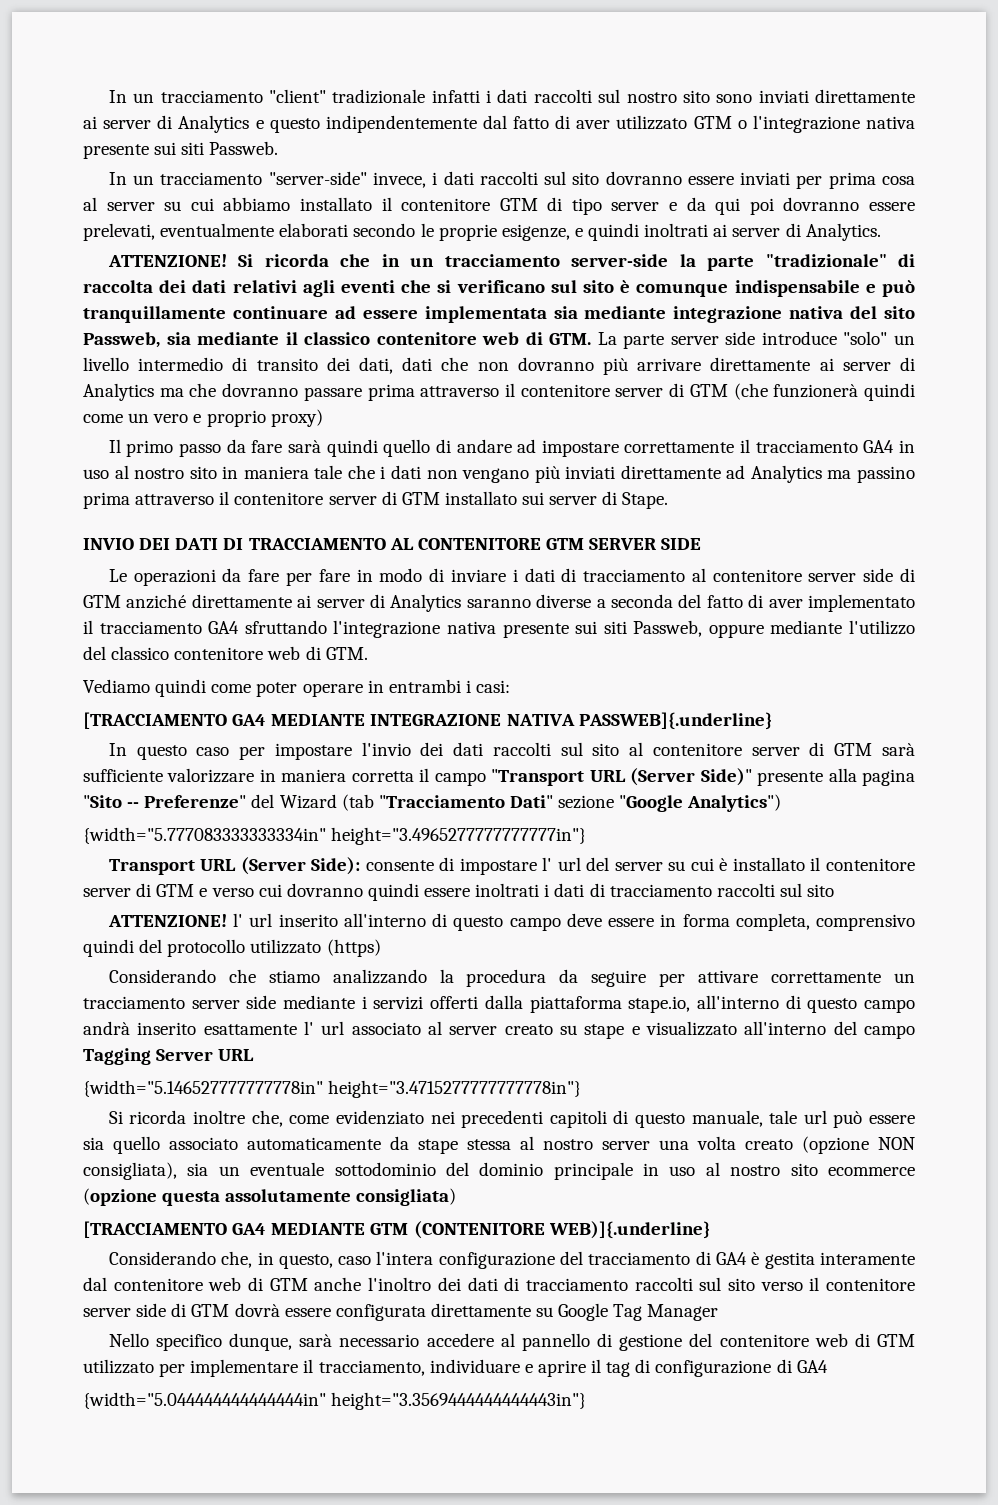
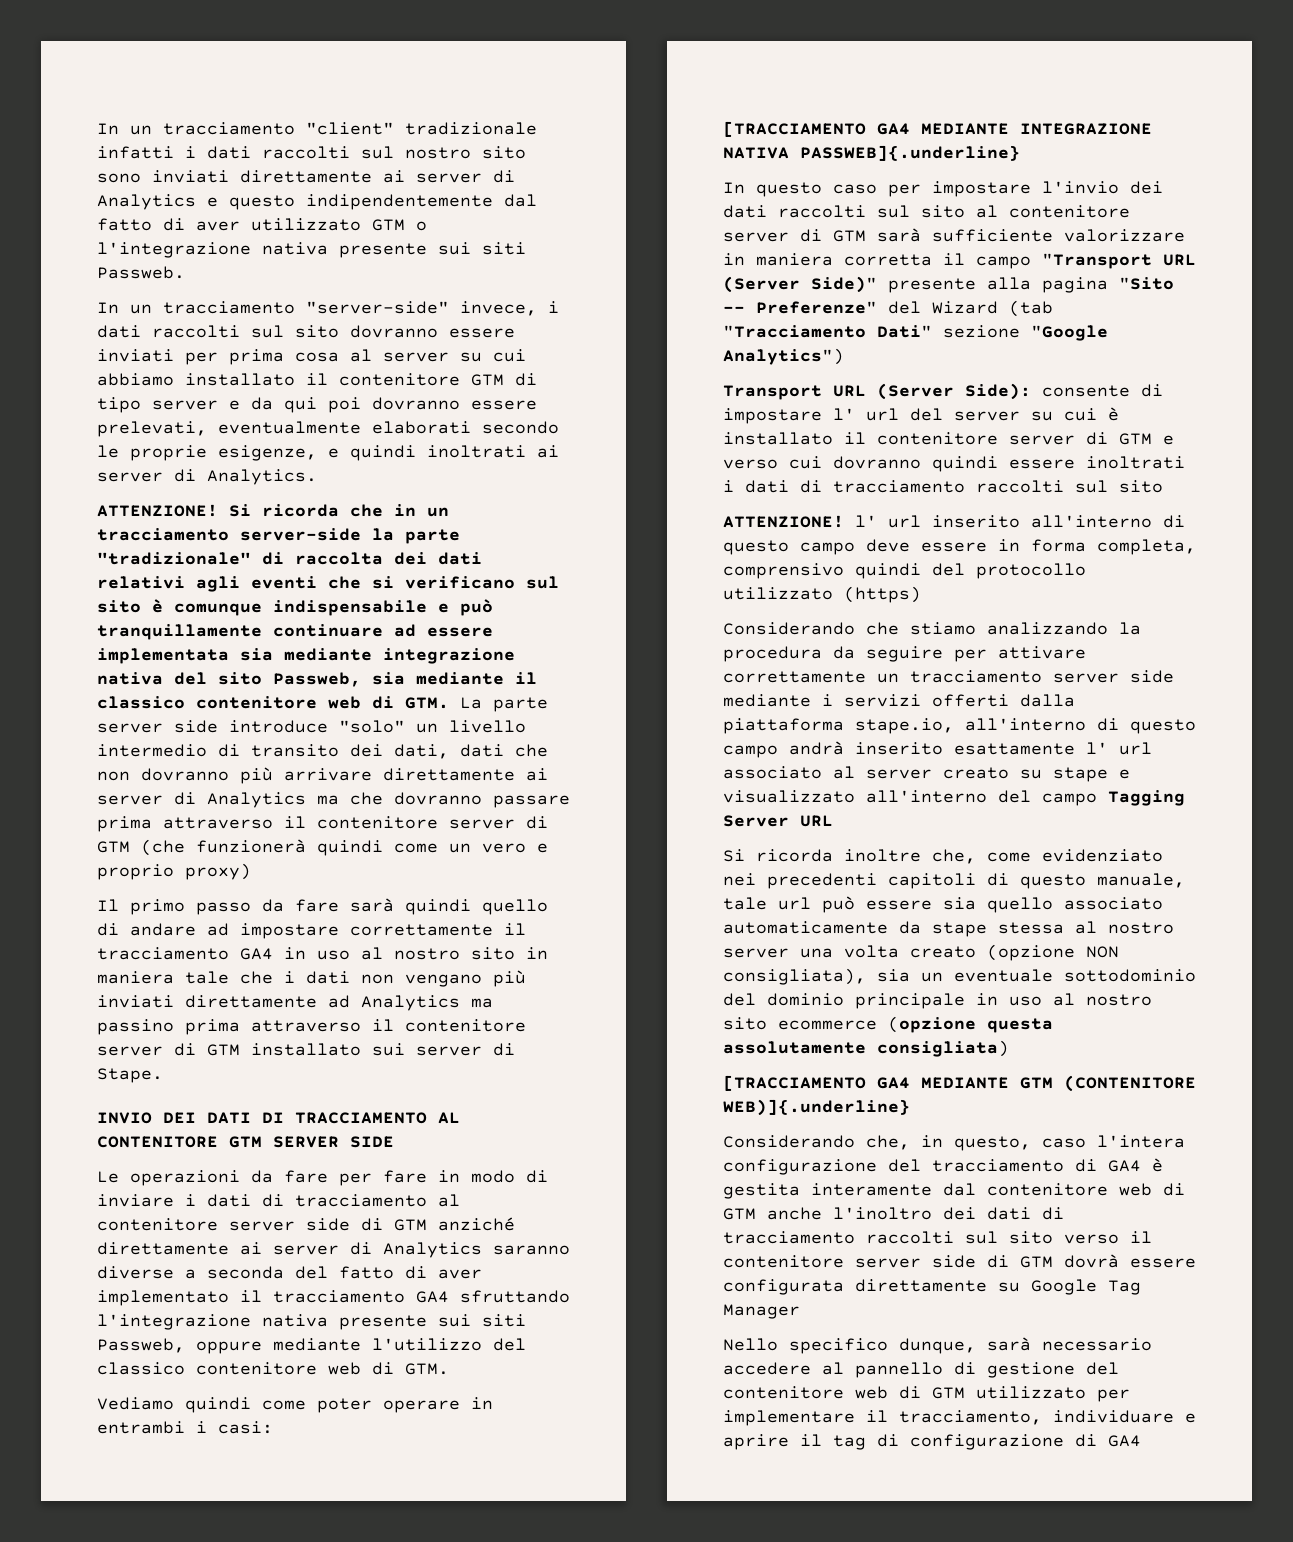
[83,827,587,845] // {width="5.777083333333334in" height="3.4965277777777777in"} -> (844, 356) none
[83,1080,582,1098] // {width="5.146527777777778in" height="3.4715277777777778in"} -> (833, 821) none
[83,1392,587,1410] // {width="5.044444444444444in" height="3.3569444444444443in"} -> (1141, 1441) none

